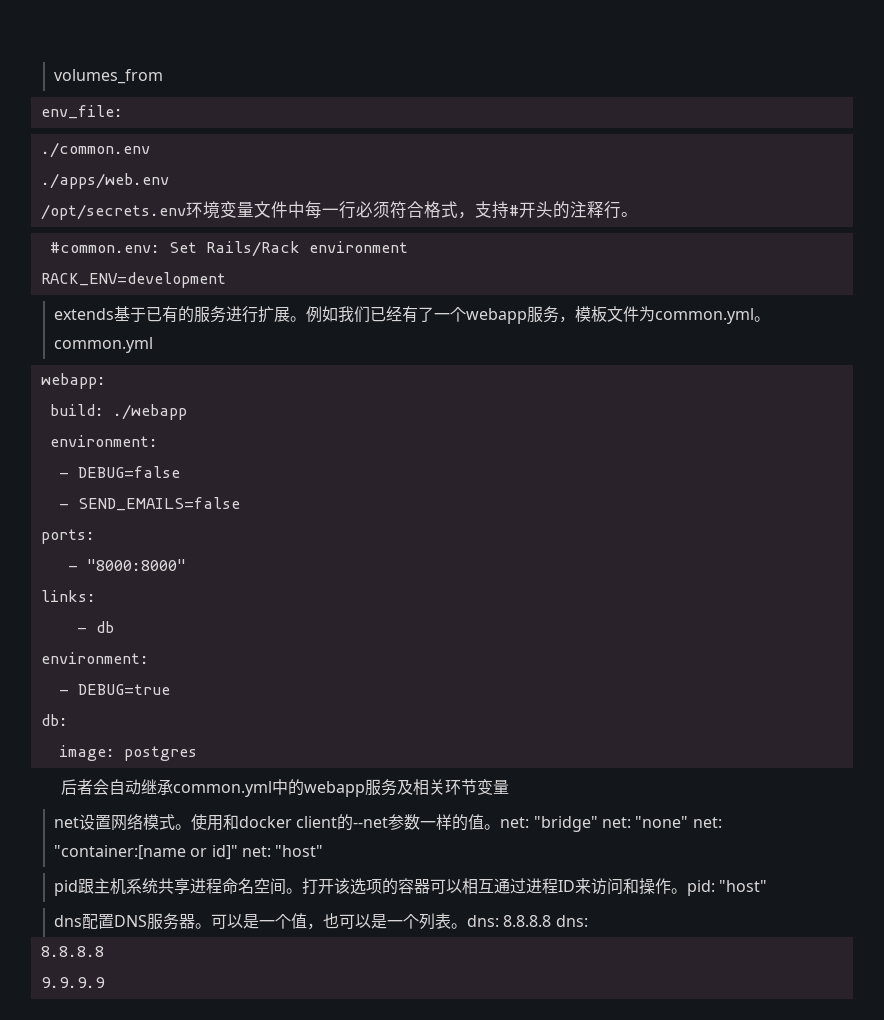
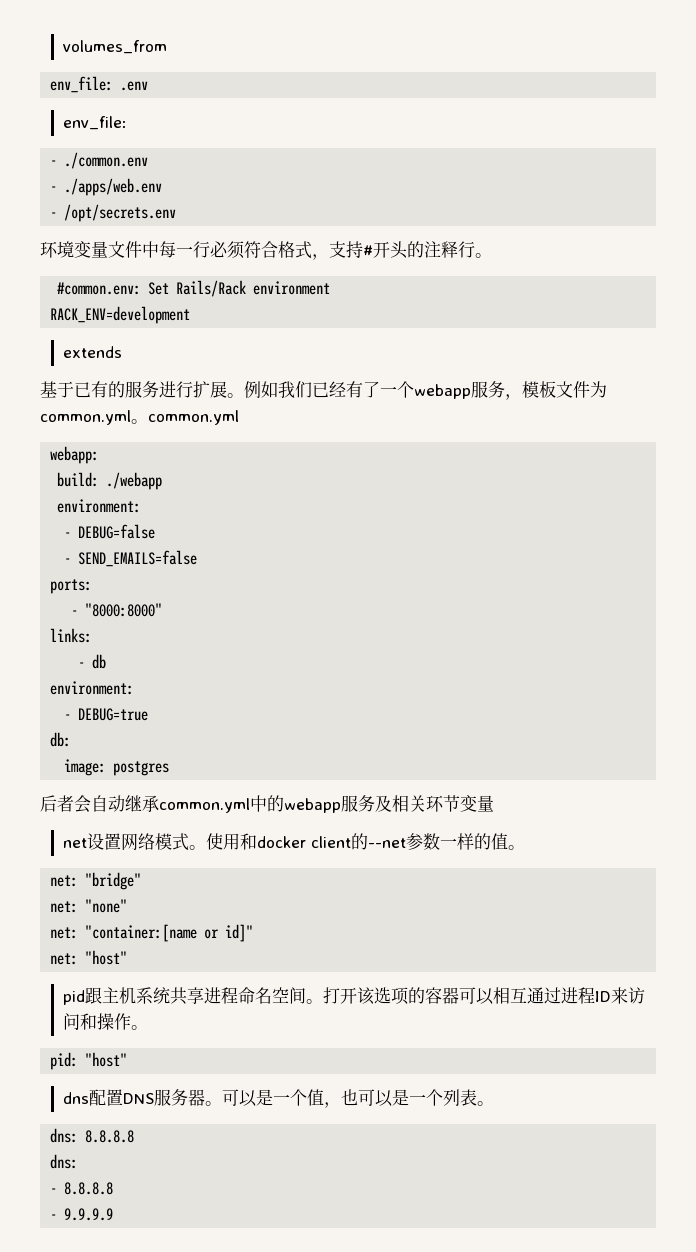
(123, 112) // -> [120,81,149,91] [63,116,128,130] [50,160,58,166] .env // env_file: // -
(150, 150) none -> [50,186,58,192] -
(169, 181) none -> [50,212,58,218] -
(186, 212) none -> (177, 213) //
(115, 314) none -> (123, 352) //
(501, 827) none -> (526, 847) //
(598, 824) none -> (142, 881) //
(689, 822) none -> (128, 906) //
(238, 852) none -> (254, 933) //
(688, 891) none -> (149, 1027) //
(468, 926) none -> (495, 1103) //
(552, 921) none -> (135, 1136) //
[40,946,104,957] 8.8.8.8 // -> [50,1182,114,1195] [50,1214,58,1220] - 8.8.8.8 // -

